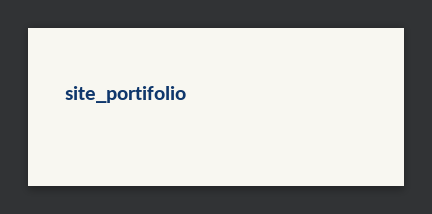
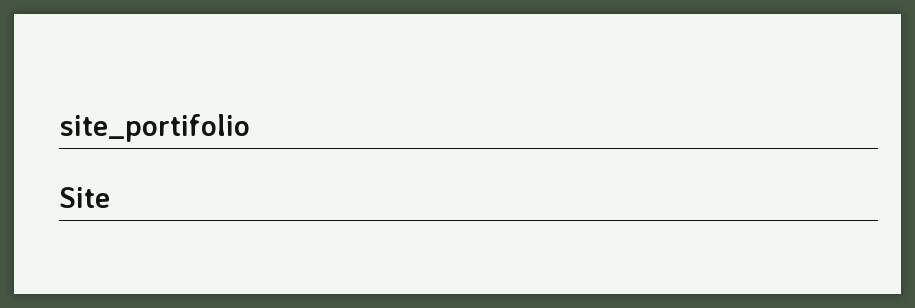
(186, 94) none -> [59,187,110,208] // Site

